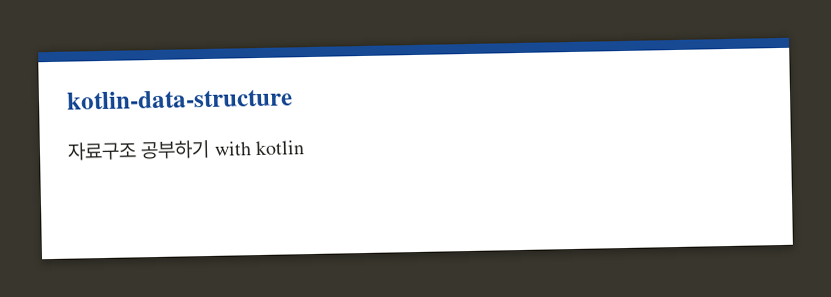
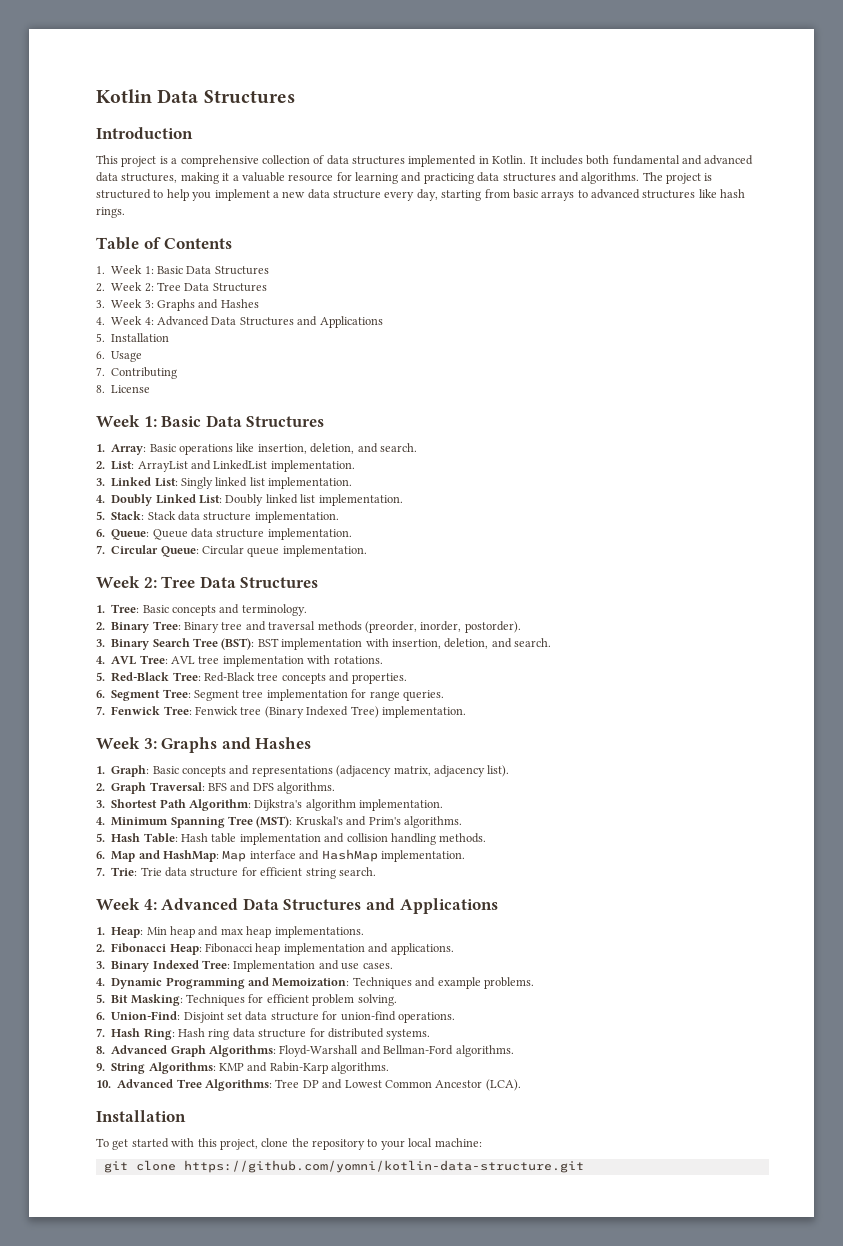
[66,88,293,110] [67,139,306,161] kotlin-data-structure // 자료구조 공부하기 with kotlin -> [96,89,295,104] [96,127,193,139] [96,155,754,167] [96,172,713,184] [96,189,746,201] [96,207,125,218] [96,237,233,250] [96,265,269,275] [96,282,267,292] [96,299,259,311] [96,316,383,328] [96,333,170,342] [96,351,143,362] [96,367,178,379] [96,385,151,393] [96,415,325,427] [96,443,417,455] [96,460,355,472] [96,477,353,489] [96,494,403,506] [96,511,339,523] [96,528,352,540] [96,545,367,557] [96,576,319,588] [96,604,307,616] [96,621,521,633] [96,638,551,650] [96,655,383,667] [96,672,407,684] [96,689,444,701] [96,706,466,718] [96,737,312,753] [96,765,510,777] [96,782,336,794] [96,799,444,811] [96,816,462,828] [96,833,487,845] [96,849,465,862] [96,867,376,879] [96,898,498,914] [96,926,364,938] [96,943,454,955] [96,960,393,972] [96,977,534,989] [96,994,397,1006] [96,1011,455,1023] [96,1028,431,1040] [96,1045,514,1057] [96,1062,390,1074] [96,1079,521,1091] [96,1110,186,1122] [96,1138,482,1150] [103,1160,584,1173] Kotlin Data Structures // Introduction // This project is a comprehensive collection of data structures implemented in Kotlin. It includes both fundamental and advanced data structures, making it a valuable resource for learning and practicing data structures and algorithms. The project is structured to help you implement a new data structure every day, starting from basic arrays to advanced structures like hash rings. // Table of Contents // 1. Week 1: Basic Data Structures // 2. Week 2: Tree Data Structures // 3. Week 3: Graphs and Hashes // 4. Week 4: Advanced Data Structures and Applications // 5. Installation // 6. Usage // 7. Contributing // 8. License // Week 1: Basic Data Structures // 1. Array: Basic operations like insertion, deletion, and search. // 2. List: ArrayList and LinkedList implementation. // 3. Linked List: Singly linked list implementation. // 4. Doubly Linked List: Doubly linked list implementation. // 5. Stack: Stack data structure implementation. // 6. Queue: Queue data structure implementation. // 7. Circular Queue: Circular queue implementation. // Week 2: Tree Data Structures // 1. Tree: Basic concepts and terminology. // 2. Binary Tree: Binary tree and traversal methods (preorder, inorder, postorder). // 3. Binary Search Tree (BST): BST implementation with insertion, deletion, and search. // 4. AVL Tree: AVL tree implementation with rotations. // 5. Red-Black Tree: Red-Black tree concepts and properties. // 6. Segment Tree: Segment tree implementation for range queries. // 7. Fenwick Tree: Fenwick tree (Binary Indexed Tree) implementation. // Week 3: Graphs and Hashes // 1. Graph: Basic concepts and representations (adjacency matrix, adjacency list). // 2. Graph Traversal: BFS and DFS algorithms. // 3. Shortest Path Algorithm: Dijkstra's algorithm implementation. // 4. Minimum Spanning Tree (MST): Kruskal's and Prim's algorithms. // 5. Hash Table: Hash table implementation and collision handling methods. // 6. Map and HashMap: Map interface and HashMap implementation. // 7. Trie: Trie data structure for efficient string search. // Week 4: Advanced Data Structures and Applications // 1. Heap: Min heap and max heap implementations. // 2. Fibonacci Heap: Fibonacci heap implementation and applications. // 3. Binary Indexed Tree: Implementation and use cases. // 4. Dynamic Programming and Memoization: Techniques and example problems. // 5. Bit Masking: Techniques for efficient problem solving. // 6. Union-Find: Disjoint set data structure for union-find operations. // 7. Hash Ring: Hash ring data structure for distributed systems. // 8. Advanced Graph Algorithms: Floyd-Warshall and Bellman-Ford algorithms. // 9. String Algorithms: KMP and Rabin-Karp algorithms. // 10. Advanced Tree Algorithms: Tree DP and Lowest Common Ancestor (LCA). // Installation // To get started with this project, clone the repository to your local machine: // git clone https://github.com/yomni/kotlin-data-structure.git

